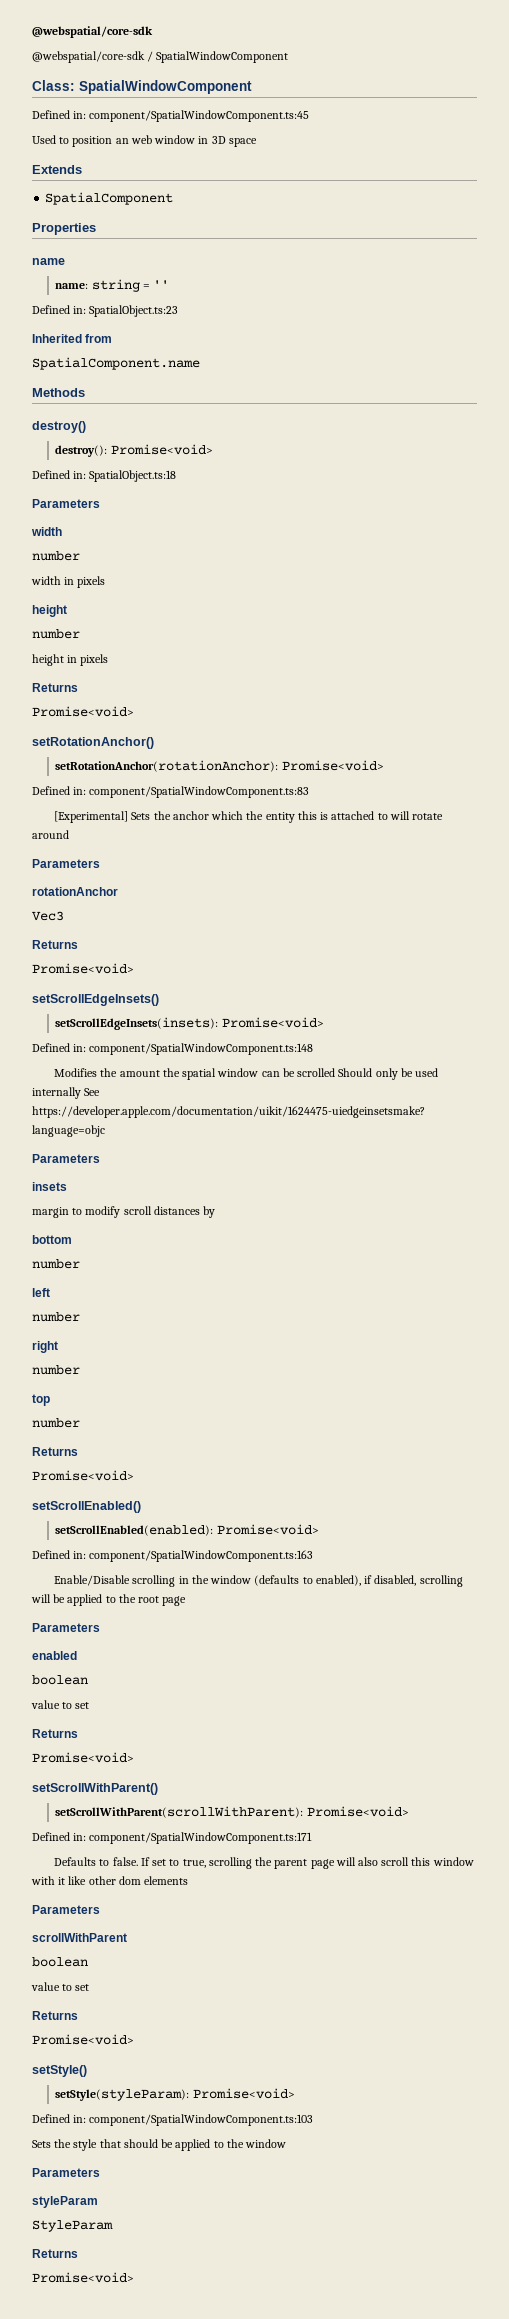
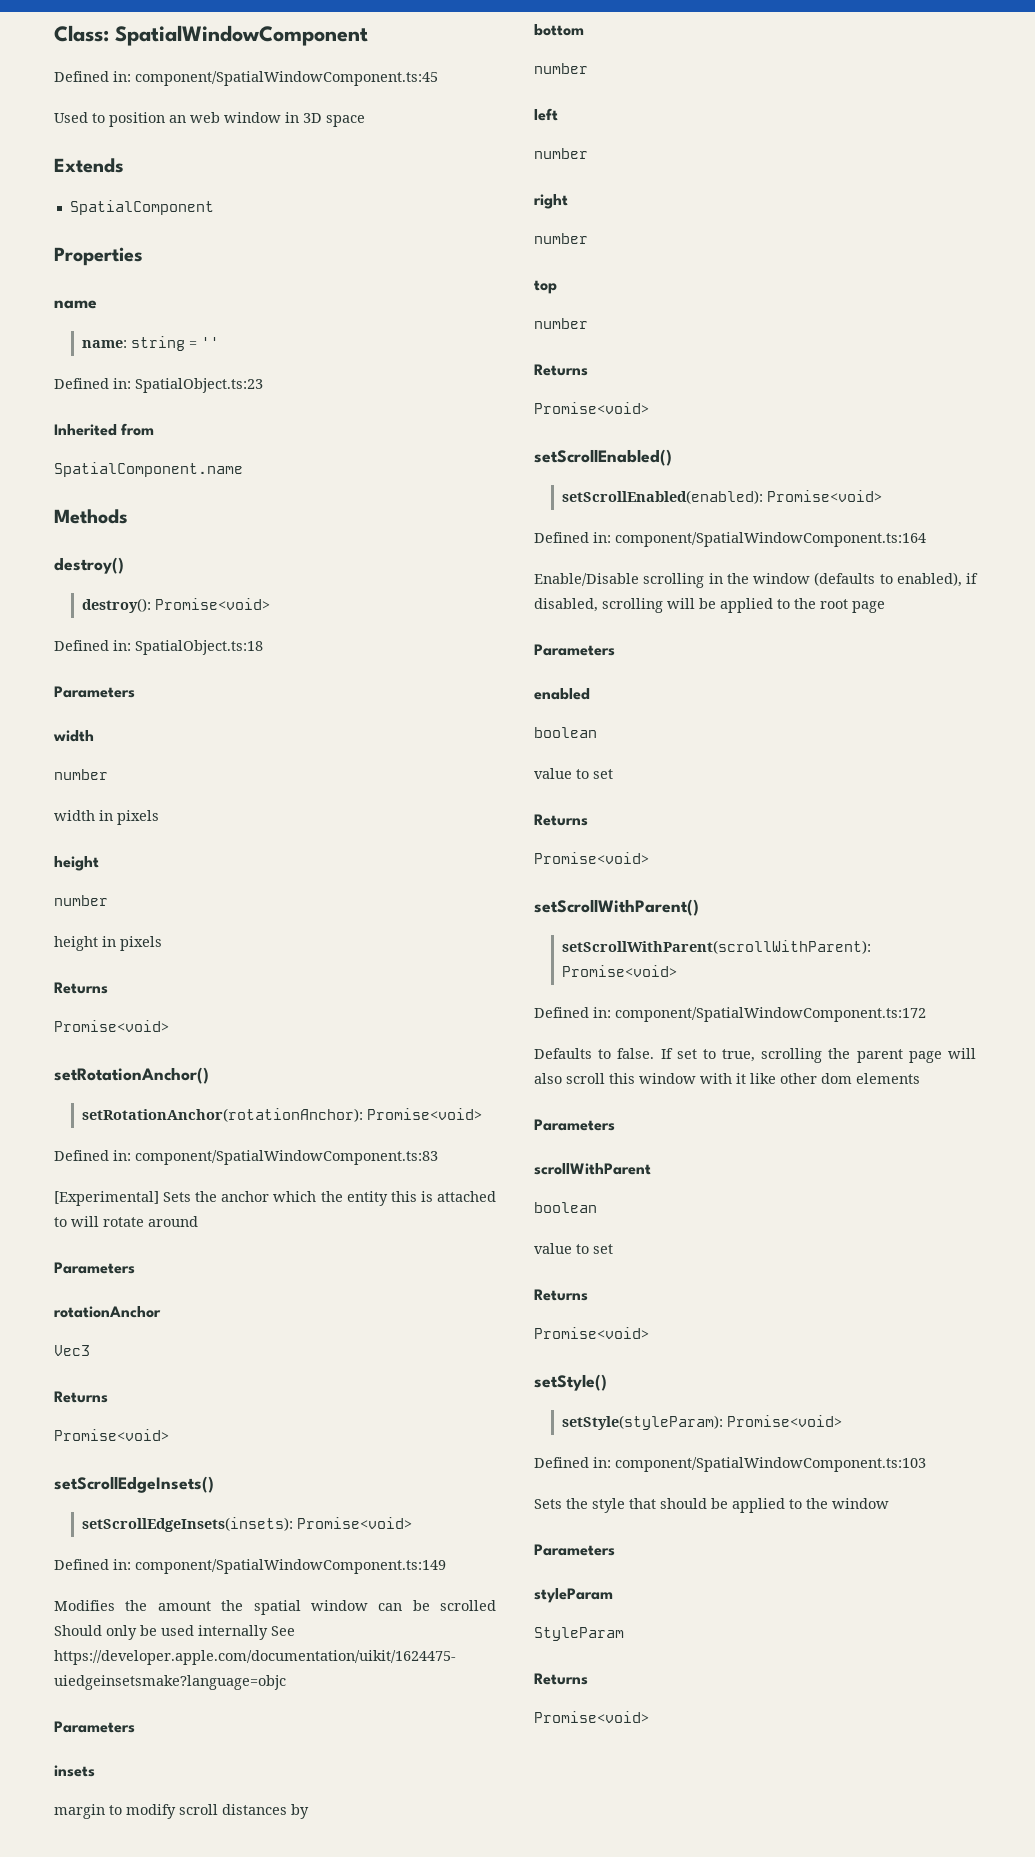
[32,26,153,38] [32,51,289,63] @webspatial/core-sdk // @webspatial/core-sdk / SpatialWindowComponent // -> (54, 33) none
[89,1043,314,1055] component/SpatialWindowComponent.ts:148 -> [135,1559,446,1574] component/SpatialWindowComponent.ts:149
[89,1550,314,1562] component/SpatialWindowComponent.ts:163 -> [615,532,926,547] component/SpatialWindowComponent.ts:164
[89,1832,313,1844] component/SpatialWindowComponent.ts:171 -> [615,1007,926,1022] component/SpatialWindowComponent.ts:172

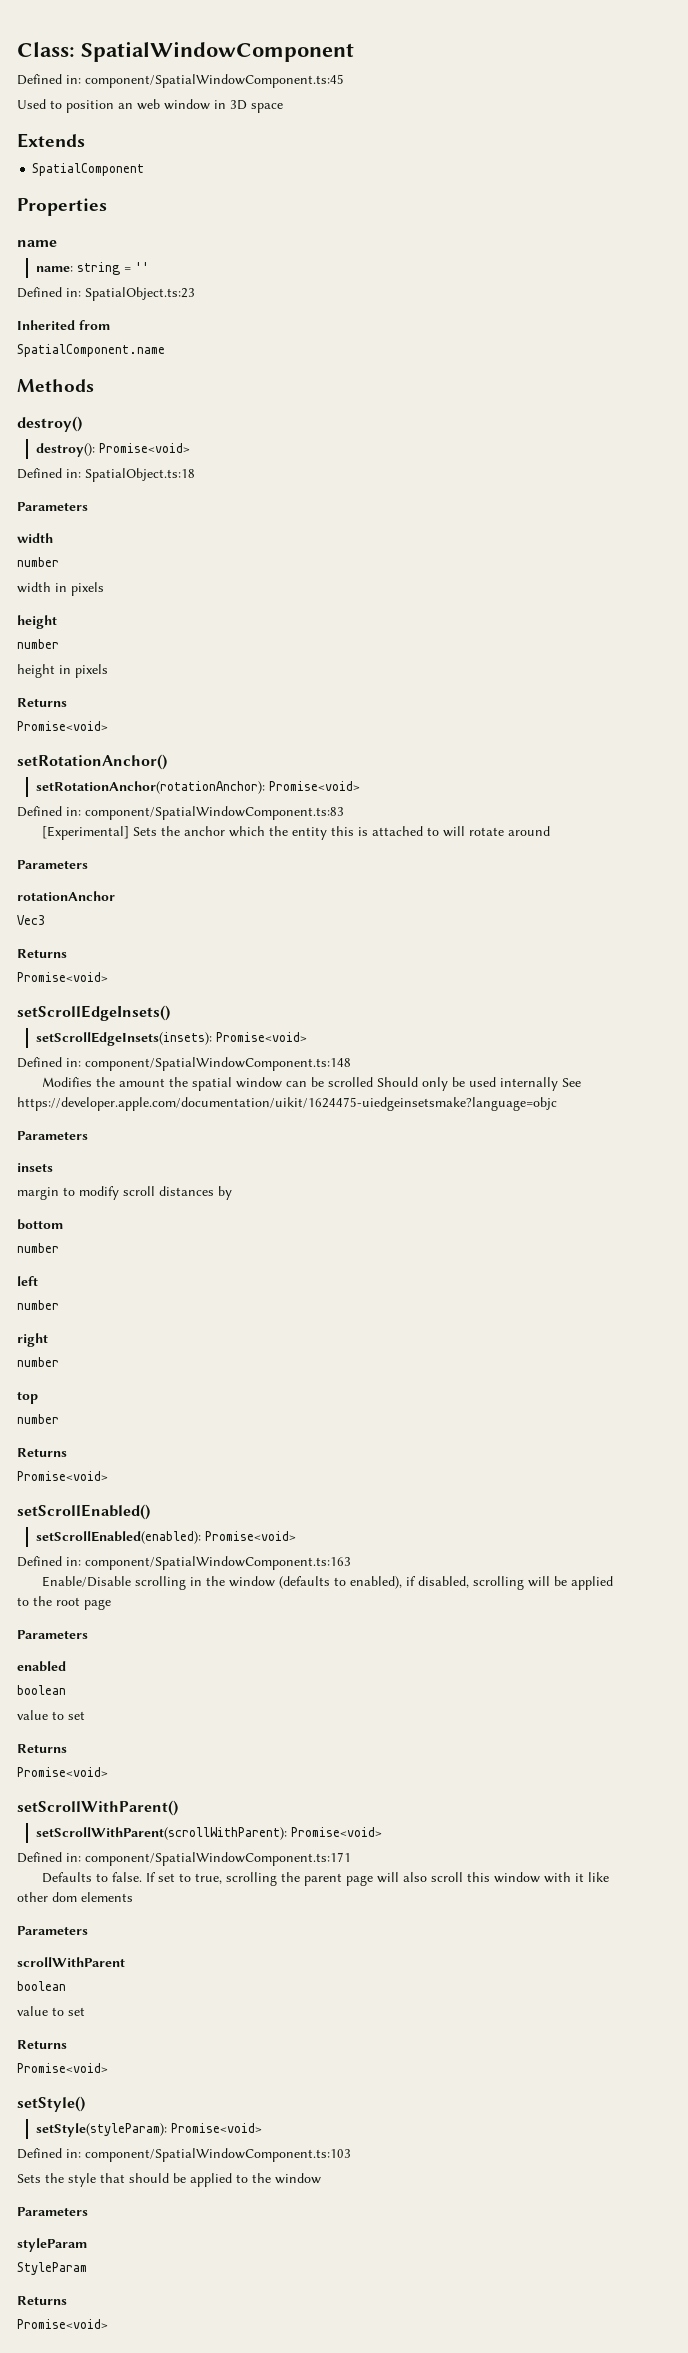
[135,1559,446,1574] component/SpatialWindowComponent.ts:149 -> [85,1057,351,1071] component/SpatialWindowComponent.ts:148
[615,532,926,547] component/SpatialWindowComponent.ts:164 -> [85,1556,351,1570] component/SpatialWindowComponent.ts:163
[615,1007,926,1022] component/SpatialWindowComponent.ts:172 -> [85,1852,351,1866] component/SpatialWindowComponent.ts:171

